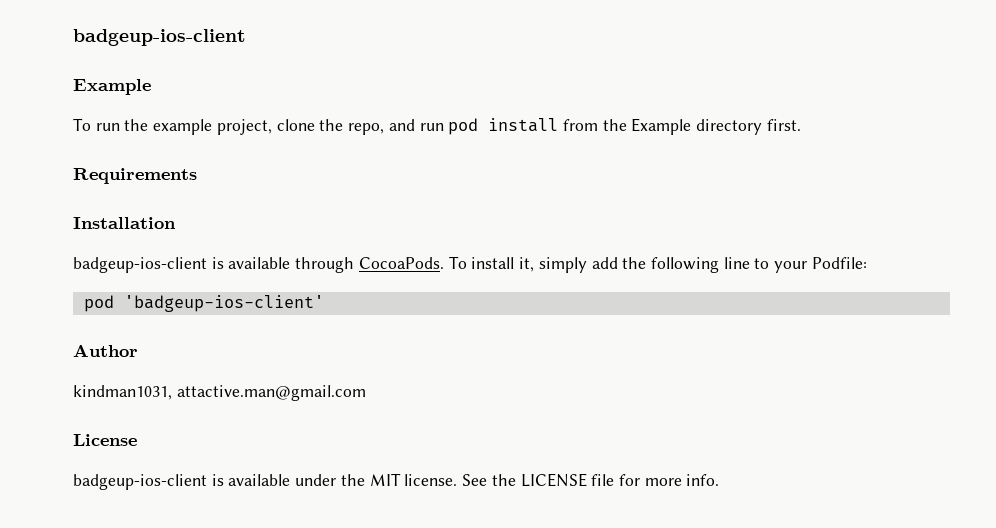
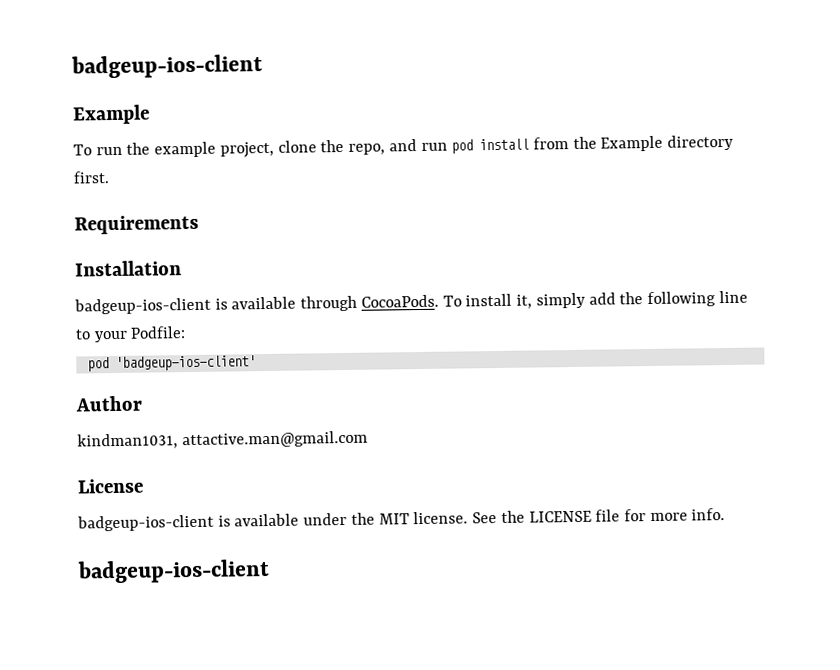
(720, 480) none -> [77,558,270,584] // badgeup-ios-client

